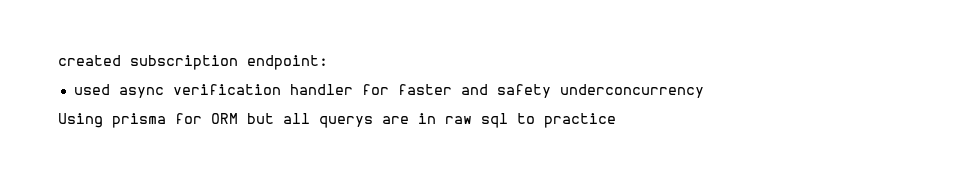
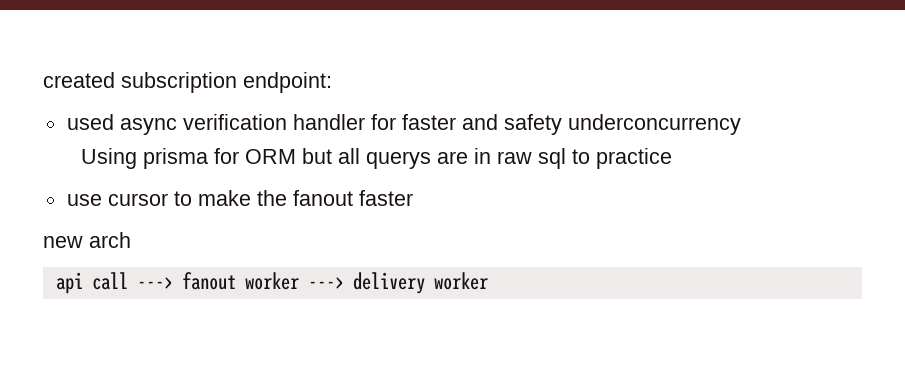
(616, 120) none -> [66,190,413,206] [43,232,131,248] [55,272,488,294] // use cursor to make the fanout faster // new arch // api call ---> fanout worker ---> delivery worker

